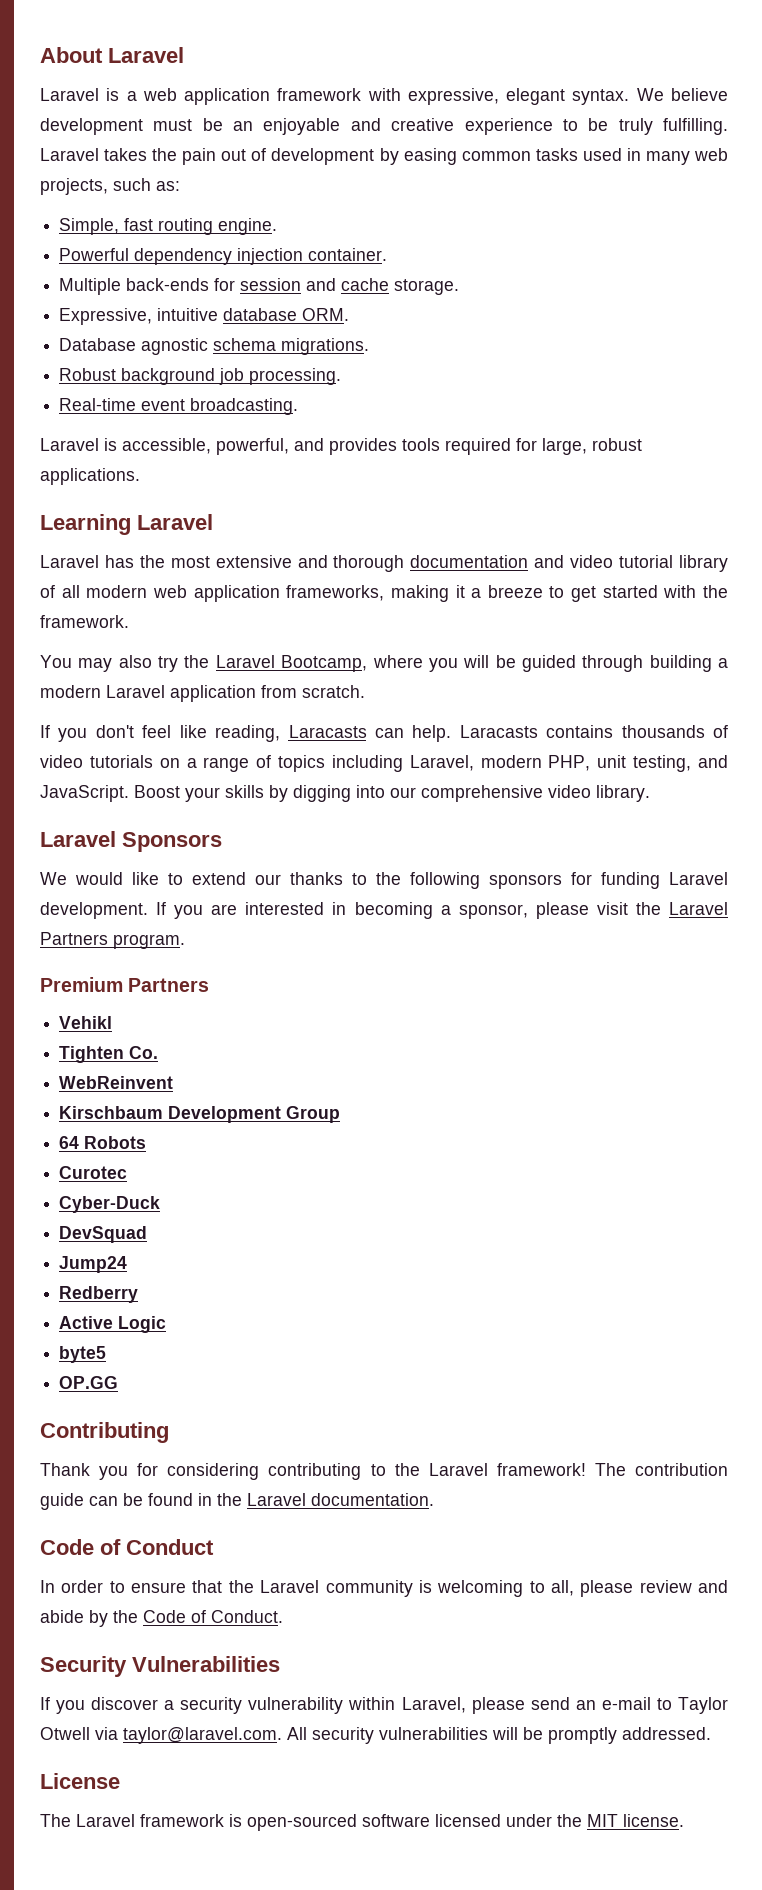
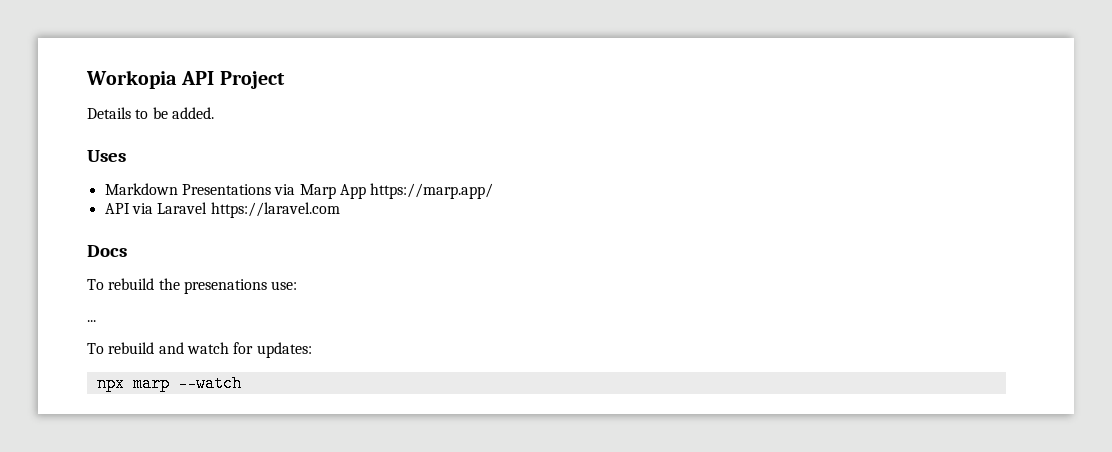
[40,47,184,63] [40,88,728,105] [40,118,729,135] [40,148,728,165] [40,178,180,195] [59,218,278,235] [59,248,388,265] [59,278,460,295] [59,308,350,325] [59,338,370,355] [59,368,342,385] [59,398,299,415] [40,438,642,455] [40,468,140,485] [40,514,213,535] [40,555,728,572] [40,585,728,602] [40,615,129,628] [40,655,728,672] [40,685,365,702] [40,725,728,742] [40,755,728,772] [40,785,650,802] [40,831,222,852] [40,872,728,889] [40,902,729,919] [40,932,185,949] [40,977,210,992] [59,1016,113,1029] [59,1046,159,1063] [59,1076,174,1089] [59,1106,341,1123] [59,1136,147,1149] [59,1166,128,1179] [59,1196,161,1213] [59,1226,148,1243] [59,1256,128,1273] [59,1286,139,1303] [59,1316,167,1333] [59,1346,107,1363] [59,1376,119,1389] [40,1422,169,1443] [40,1463,729,1480] [40,1493,434,1510] [40,1539,214,1555] [40,1580,728,1597] [40,1610,283,1627] [40,1656,280,1677] [40,1697,729,1714] [40,1727,711,1744] [40,1773,120,1789] [40,1814,684,1831] About Laravel // Laravel is a web application framework with expressive, elegant syntax. We believe development must be an enjoyable and creative experience to be truly fulfilling. Laravel takes the pain out of development by easing common tasks used in many web projects, such as: // Simple, fast routing engine. // Powerful dependency injection container. // Multiple back-ends for session and cache storage. // Expressive, intuitive database ORM. // Database agnostic schema migrations. // Robust background job processing. // Real-time event broadcasting. // Laravel is accessible, powerful, and provides tools required for large, robust applications. // Learning Laravel // Laravel has the most extensive and thorough documentation and video tutorial library of all modern web application frameworks, making it a breeze to get started with the framework. // You may also try the Laravel Bootcamp, where you will be guided through building a modern Laravel application from scratch. // If you don't feel like reading, Laracasts can help. Laracasts contains thousands of video tutorials on a range of topics including Laravel, modern PHP, unit testing, and JavaScript. Boost your skills by digging into our comprehensive video library. // Laravel Sponsors // We would like to extend our thanks to the following sponsors for funding Laravel development. If you are interested in becoming a sponsor, please visit the Laravel Partners program. // Premium Partners // Vehikl // Tighten Co. // WebReinvent // Kirschbaum Development Group // 64 Robots // Curotec // Cyber-Duck // DevSquad // Jump24 // Redberry // Active Logic // byte5 // OP.GG // Contributing // Thank you for considering contributing to the Laravel framework! The contribution guide can be found in the Laravel documentation. // Code of Conduct // In order to ensure that the Laravel community is welcoming to all, please review and abide by the Code of Conduct. // Security Vulnerabilities // If you discover a security vulnerability within Laravel, please send an e-mail to Taylor Otwell via taylor@laravel.com. All security vulnerabilities will be promptly addressed. // License // The Laravel framework is open-sourced software licensed under the MIT license. -> [86,70,285,89] [87,107,214,119] [87,150,126,162] [104,183,494,199] [104,202,340,218] [87,245,127,257] [87,278,298,294] [87,320,96,322] [87,342,312,358] [96,375,242,392] Workopia API Project // Details to be added. // Uses // Markdown Presentations via Marp App https://marp.app/ // API via Laravel https://laravel.com // Docs // To rebuild the presenations use: // ... // To rebuild and watch for updates: // npx marp --watch

